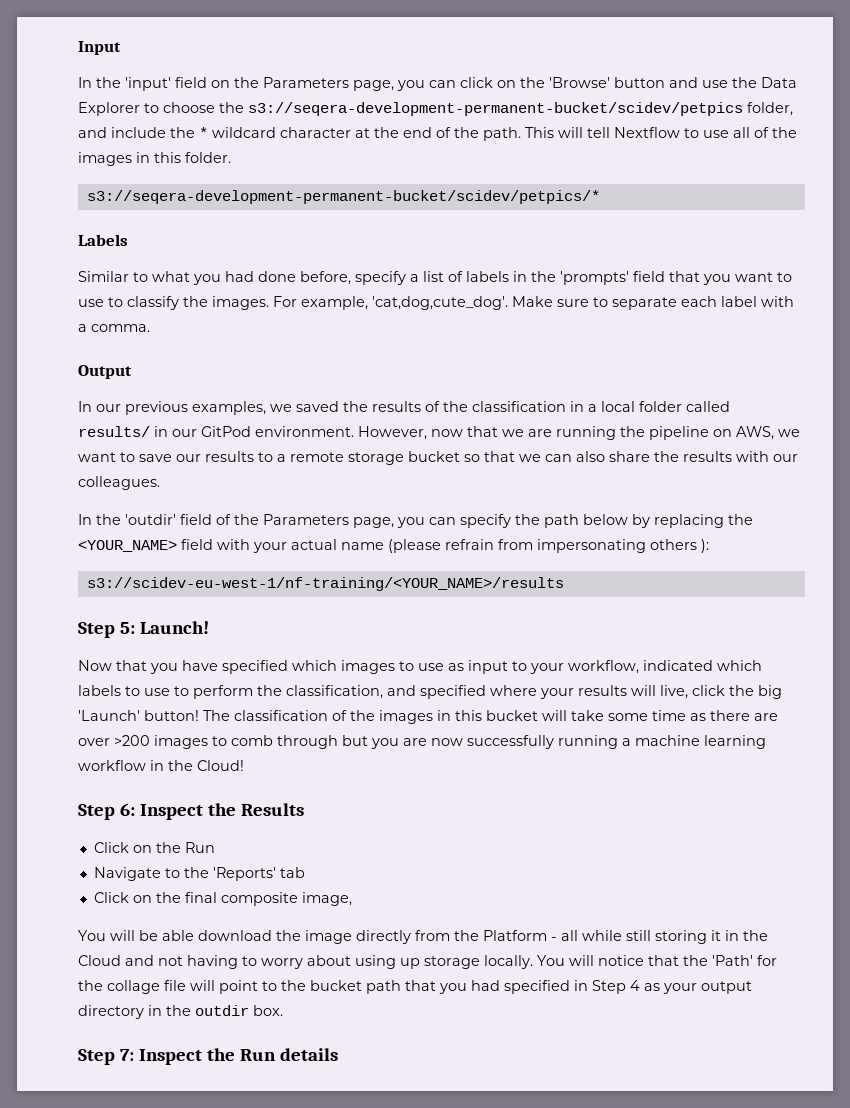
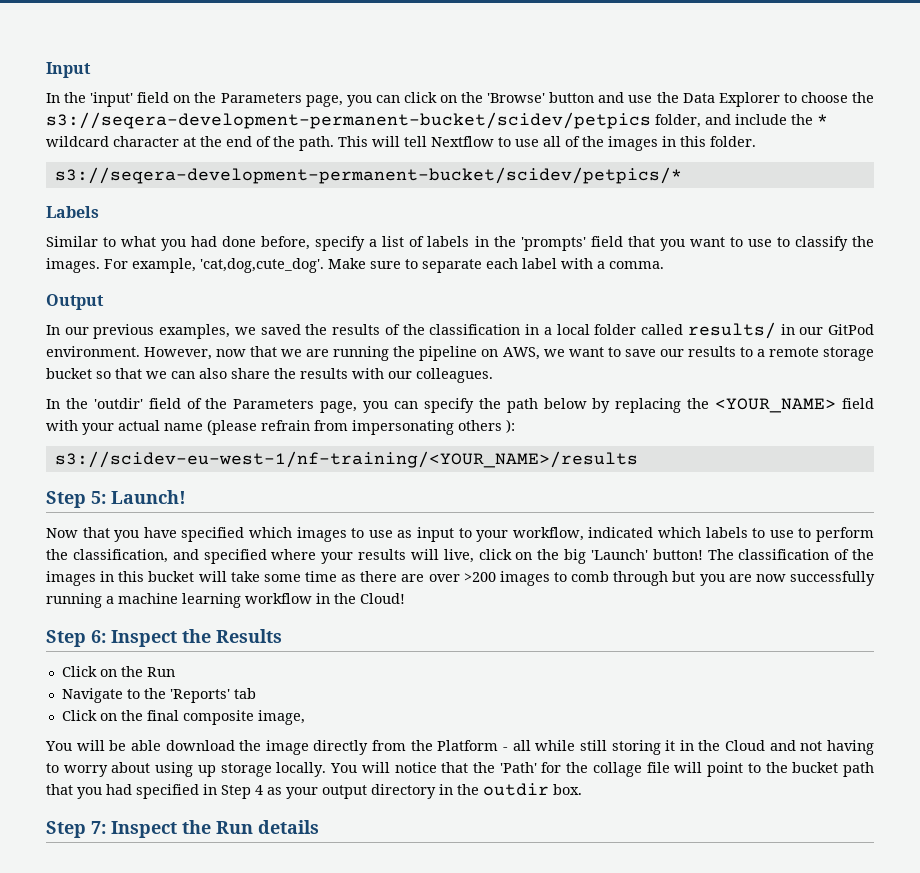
(725, 690) none -> [515,552,533,560] on

